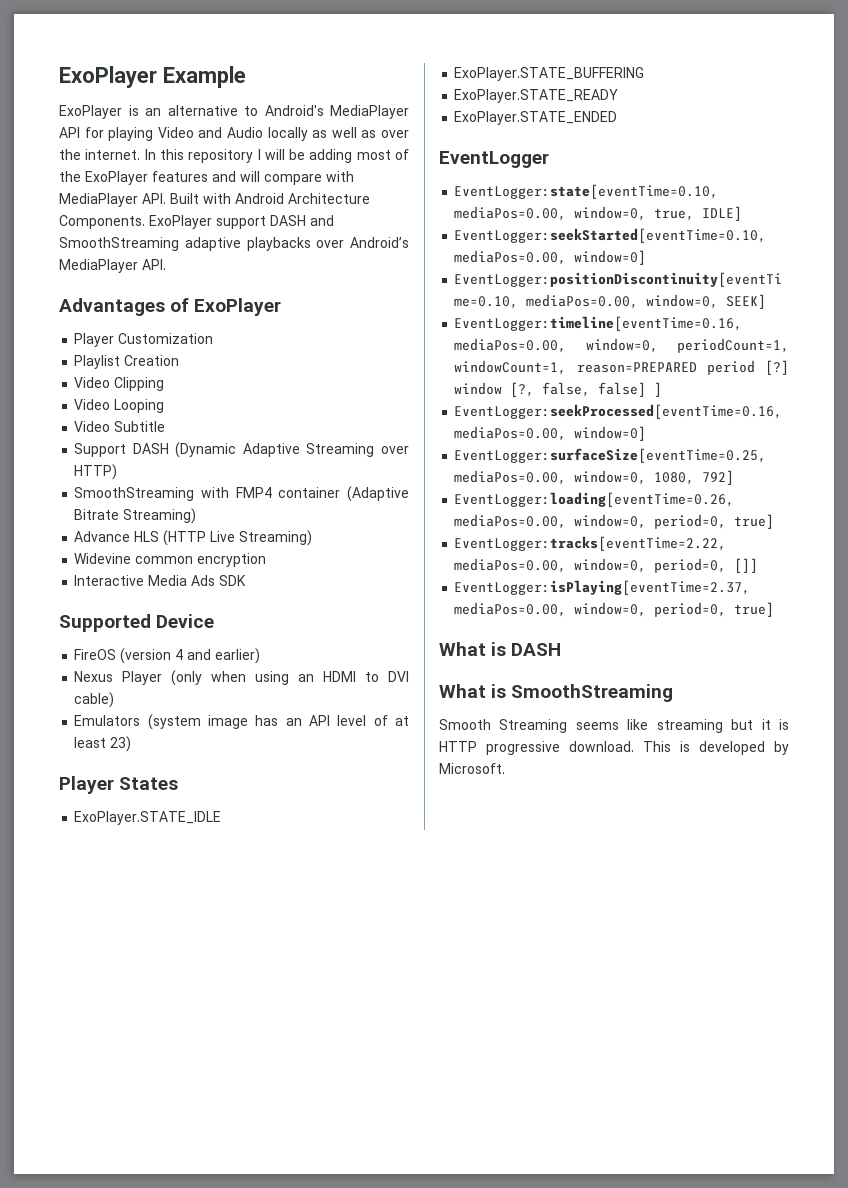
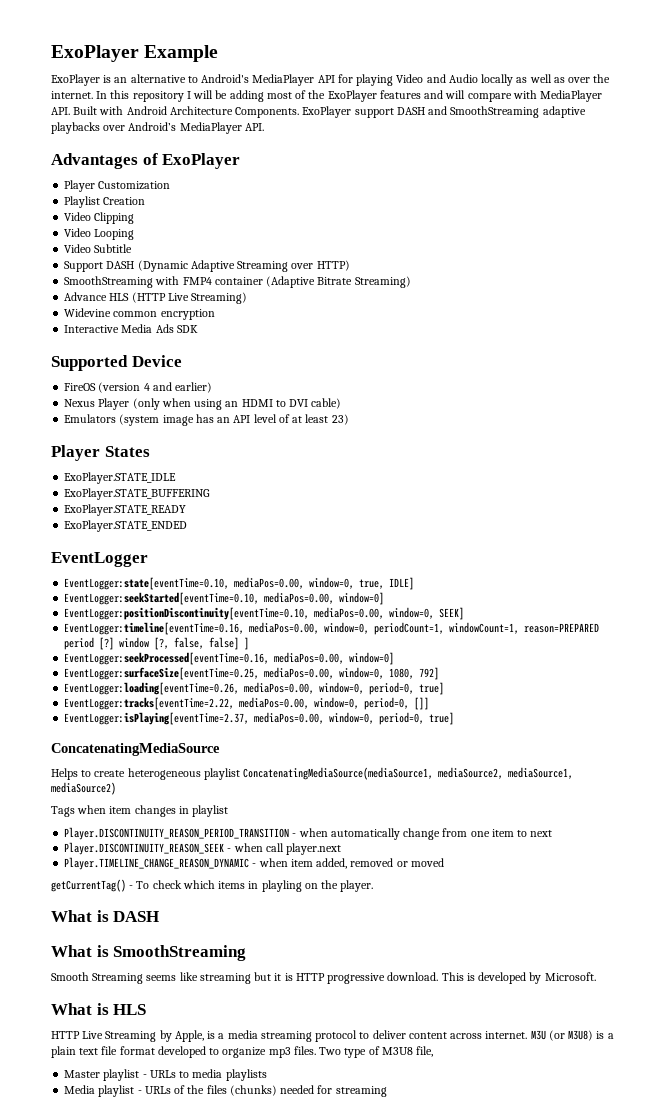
(775, 609) none -> [51,743,220,756] [51,767,574,780] [51,782,116,795] [51,805,229,817] [64,827,553,840] [64,842,342,855] [64,857,444,870] [51,879,374,892] // ConcatenatingMediaSource // Helps to create heterogeneous playlist ConcatenatingMediaSource(mediaSource1, mediaSource2, mediaSource1, mediaSource2) // Tags when item changes in playlist // Player.DISCONTINUITY_REASON_PERIOD_TRANSITION - when automatically change from one item to next // Player.DISCONTINUITY_REASON_SEEK - when call player.next // Player.TIMELINE_CHANGE_REASON_DYNAMIC - when item added, removed or moved // getCurrentTag() - To check which items in playling on the player.
(505, 768) none -> [51,1003,147,1015] [51,1030,614,1042] [51,1046,434,1058] [64,1069,267,1081] [64,1085,387,1097] // What is HLS // HTTP Live Streaming by Apple, is a media streaming protocol to deliver content across internet. M3U (or M3U8) is a plain text file format developed to organize mp3 files. Two type of M3U8 file, // Master playlist - URLs to media playlists // Media playlist - URLs of the files (chunks) needed for streaming

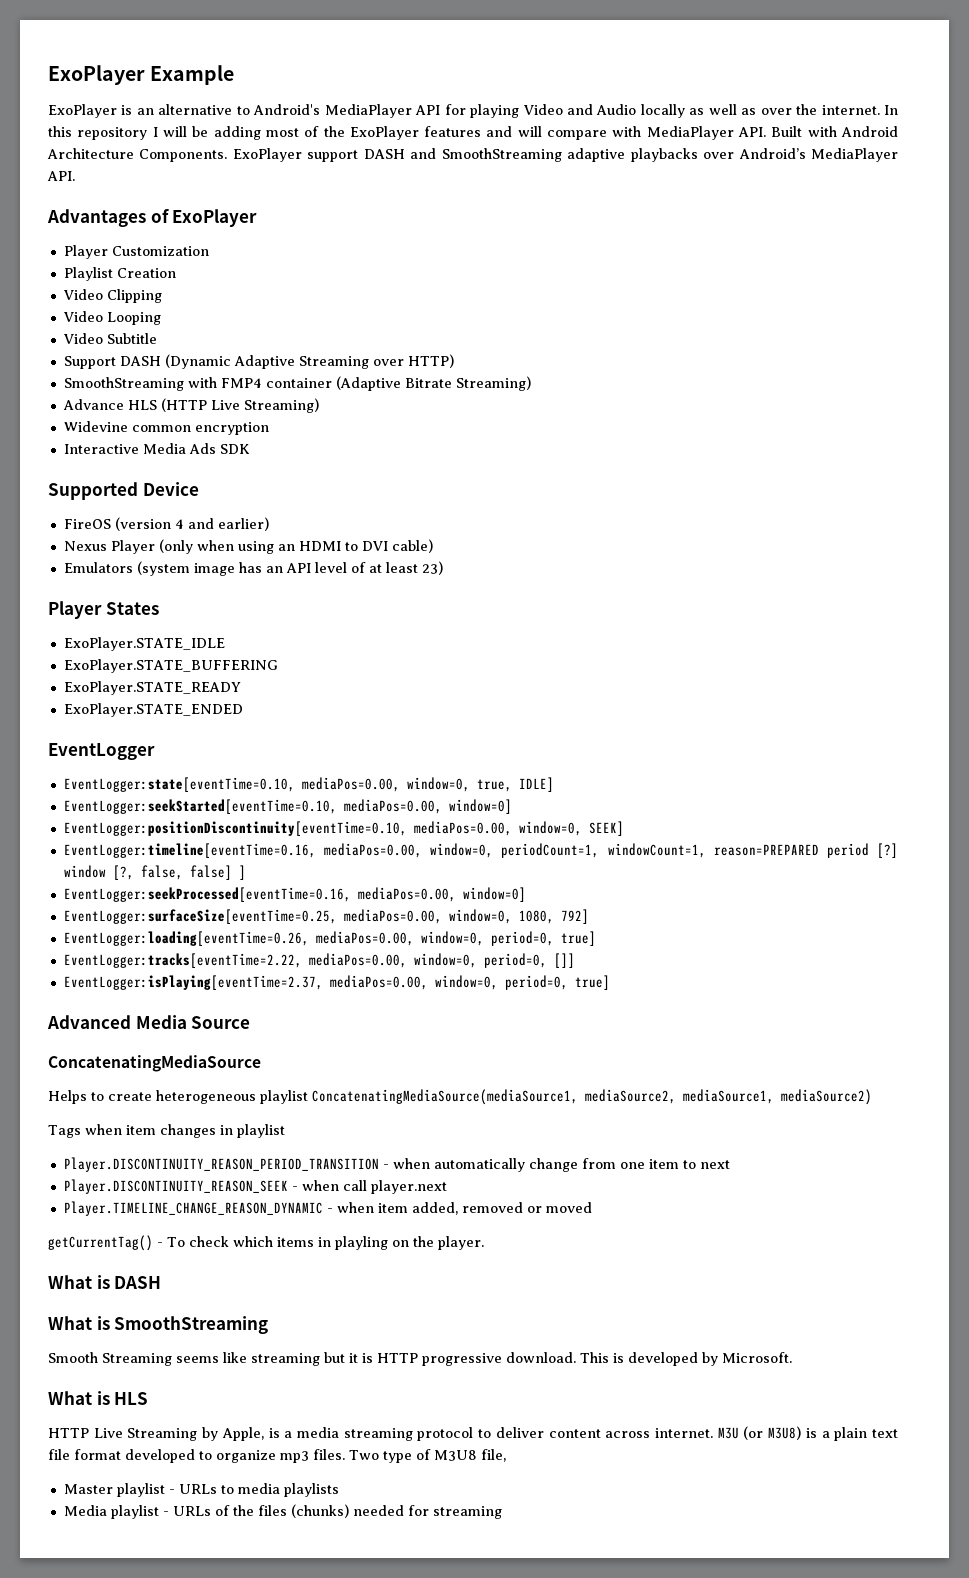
(455, 718) none -> [47,1015,251,1029] // Advanced Media Source

